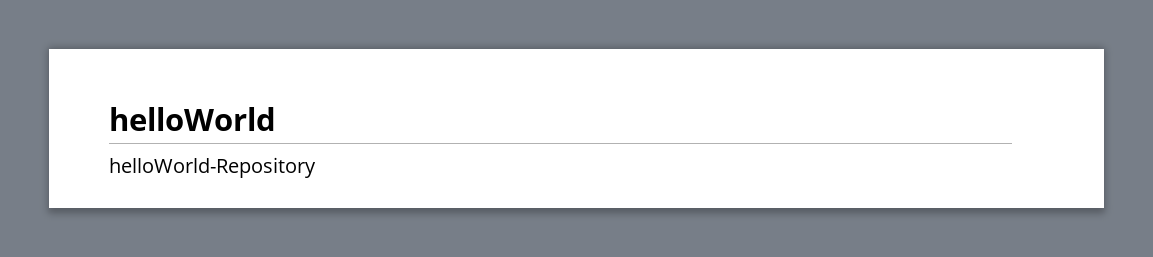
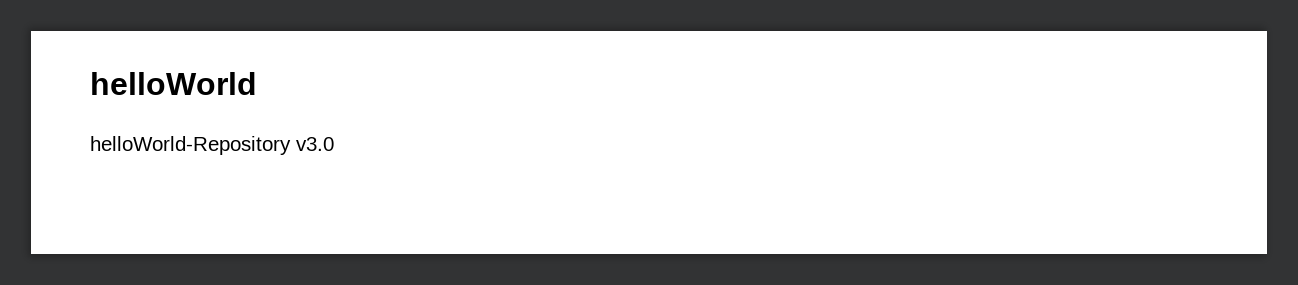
(316, 167) none -> [296,137,334,151] v3.0

